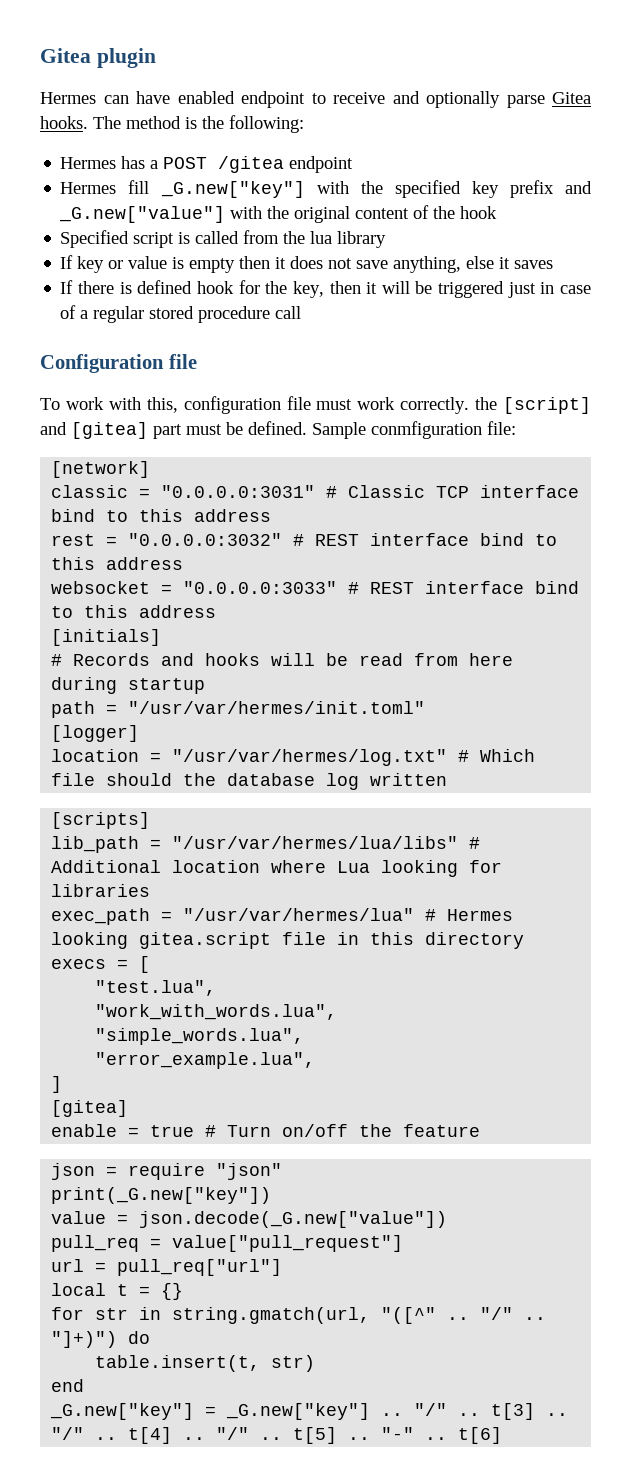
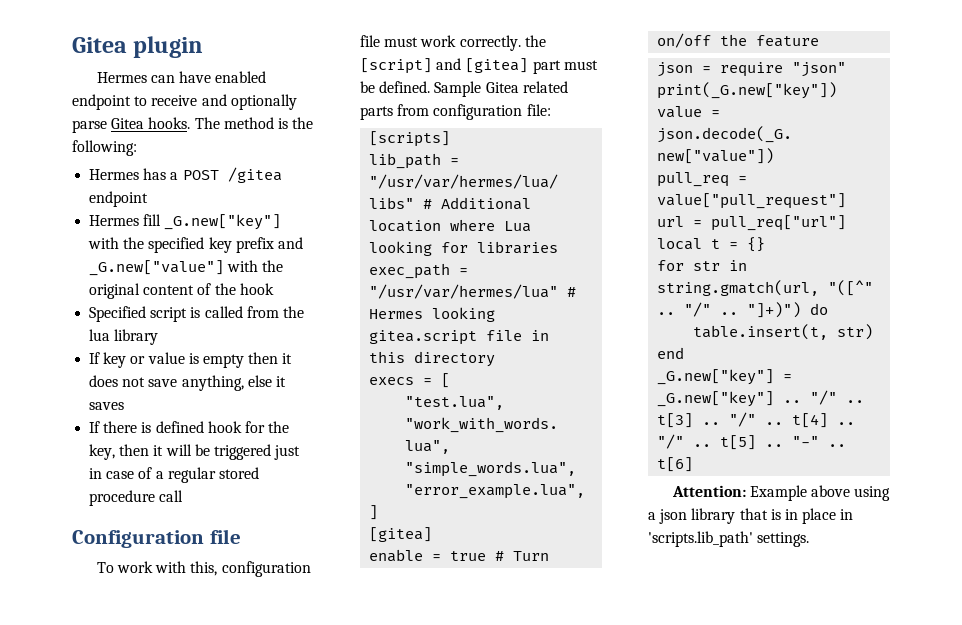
[371,421,516,439] [51,461,151,478] [51,485,580,498] [51,509,272,522] [51,533,558,546] [51,557,184,570] [51,581,580,594] [51,605,217,618] [51,629,162,646] [51,653,514,666] [51,677,206,694] [51,701,426,718] [51,725,140,742] [51,749,536,766] [51,773,448,790] conmfiguration file: // [network] // classic = "0.0.0.0:3031" # Classic TCP interface bind to this address // rest = "0.0.0.0:3032" # REST interface bind to this address // websocket = "0.0.0.0:3033" # REST interface bind to this address // [initials] // # Records and hooks will be read from here during startup // path = "/usr/var/hermes/init.toml" // [logger] // location = "/usr/var/hermes/log.txt" # Which file should the database log written -> [485,81,568,93] [360,104,551,120] Gitea related parts from configuration file:
(503, 1435) none -> [671,485,891,501] [648,508,854,524] [648,531,810,547] // Attention: Example above using a json library that is in place in 'scripts.lib_path' settings.

